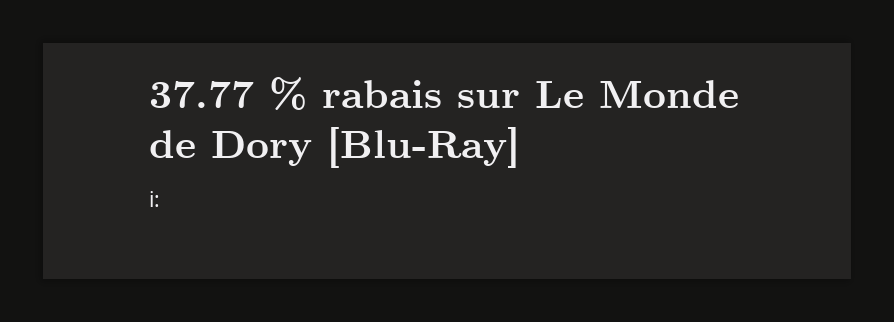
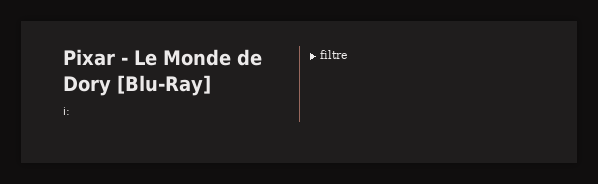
[149,77,520,110] 37.77 % rabais sur -> [63,49,128,66] Pixar -
(160, 199) none -> [320,50,349,59] // filtre

